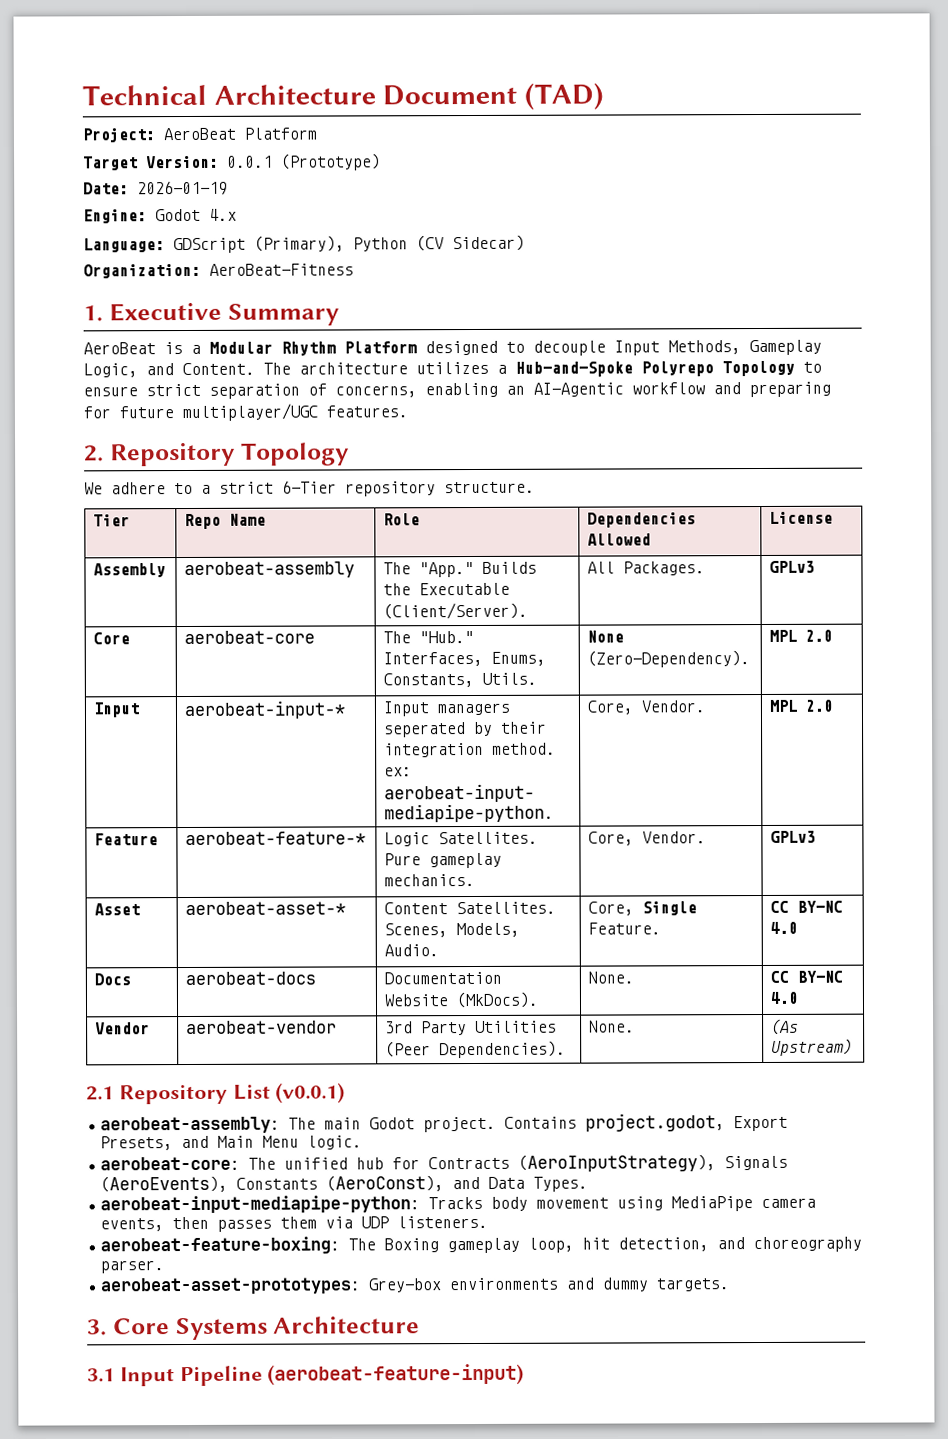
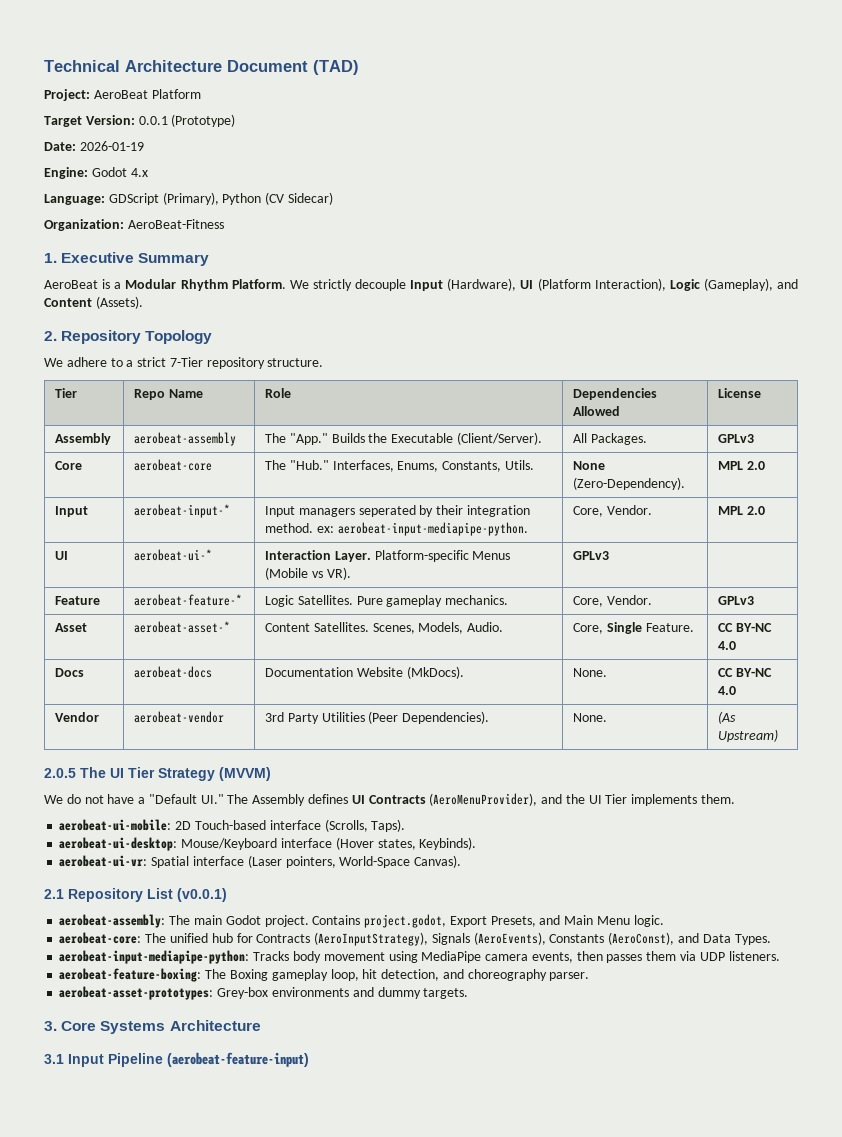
[344,339,822,356] [83,360,822,378] [83,381,831,399] [83,403,408,422] Platform designed to decouple Input Methods, Gameplay Logic, and Content. The architecture utilizes a Hub-and-Spoke Polyrepo Topology to ensure strict separation of concerns, enabling an AI-Agentic workflow and preparing for future multiplayer/UGC features. -> [231,278,798,291] [44,296,143,309] Platform. We strictly decouple Input (Hardware), UI (Platform Interaction), Logic (Gameplay), and Content (Assets).
[282,480,337,494] 6-Tier -> [169,357,203,367] 7-Tier
(834, 705) none -> [55,551,69,560] [134,549,213,561] [265,550,511,562] [265,567,351,580] [573,551,610,560] // UI | aerobeat-ui-* | Interaction Layer. Platform-specific Menus (Mobile vs VR). | GPLv3 |
(854, 1047) none -> [44,767,271,781] [44,793,736,806] [59,819,406,832] [59,837,477,851] [59,855,462,868] // 2.0.5 The UI Tier Strategy (MVVM) // We do not have a "Default UI." The Assembly defines UI Contracts (AeroMenuProvider), and the UI Tier implements them. // aerobeat-ui-mobile: 2D Touch-based interface (Scrolls, Taps). // aerobeat-ui-desktop: Mouse/Keyboard interface (Hover states, Keybinds). // aerobeat-ui-vr: Spatial interface (Laser pointers, World-Space Canvas).

